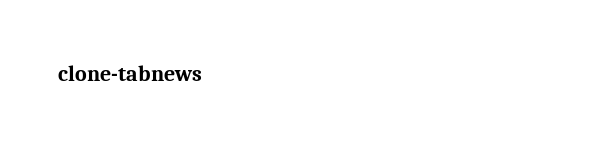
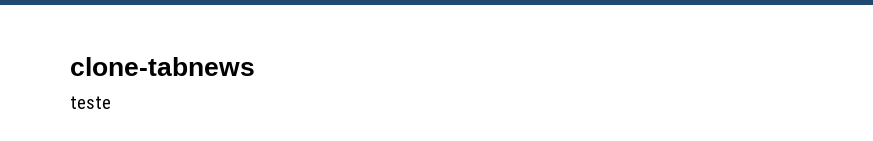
(202, 73) none -> [70,96,111,109] // teste

